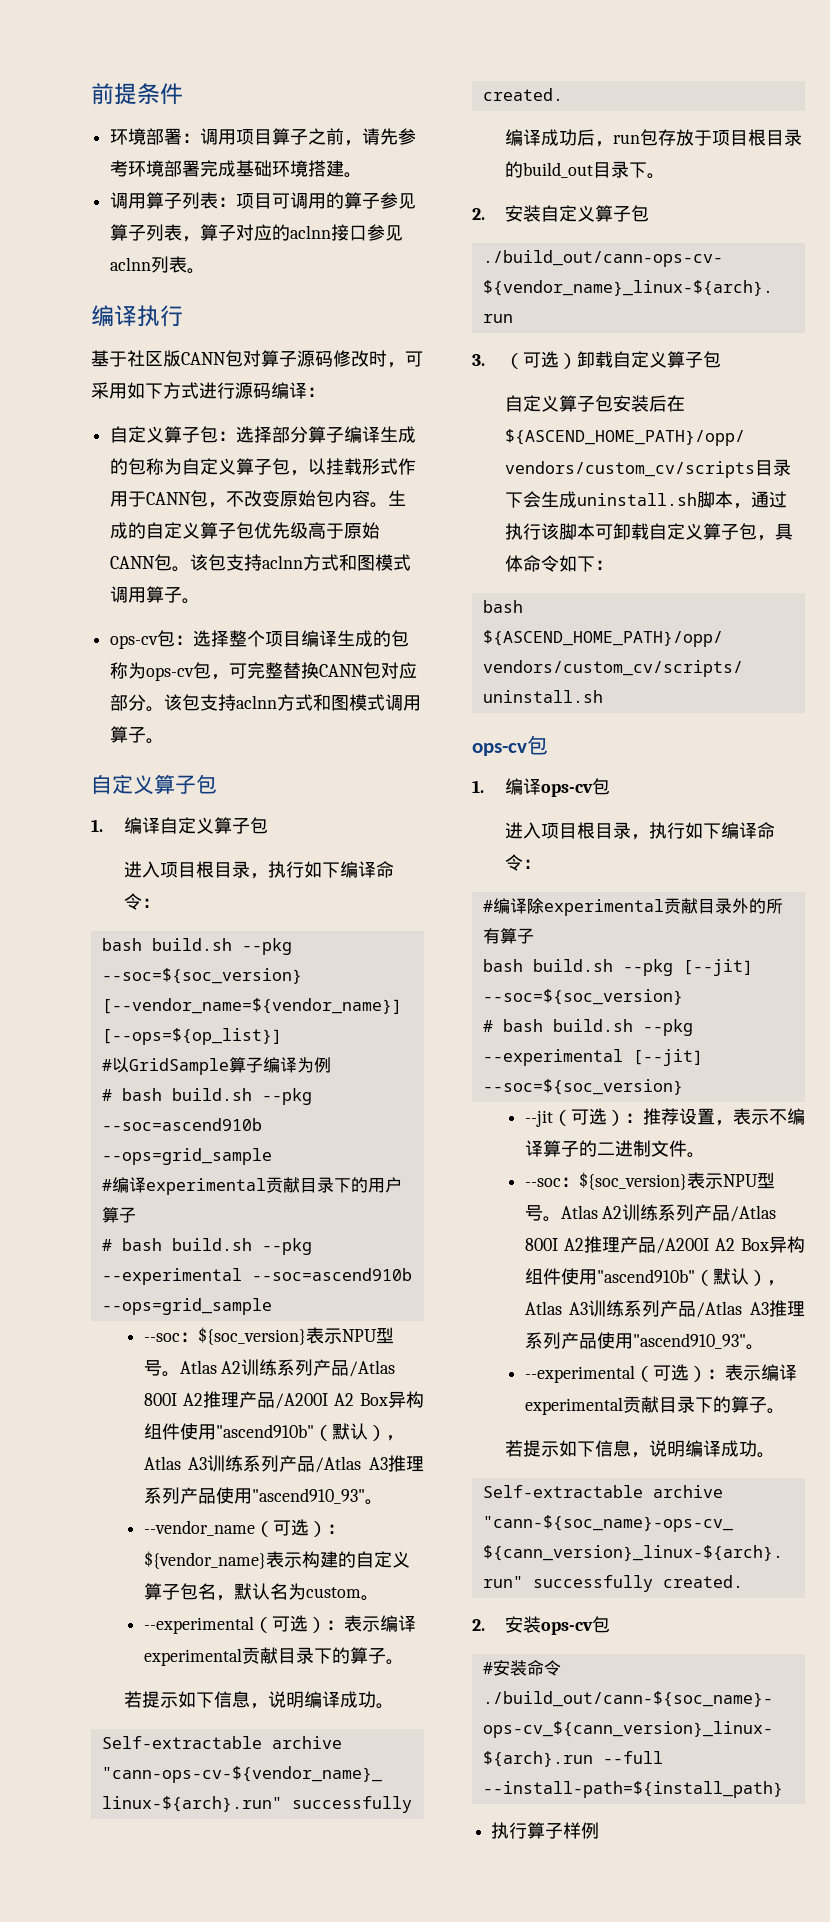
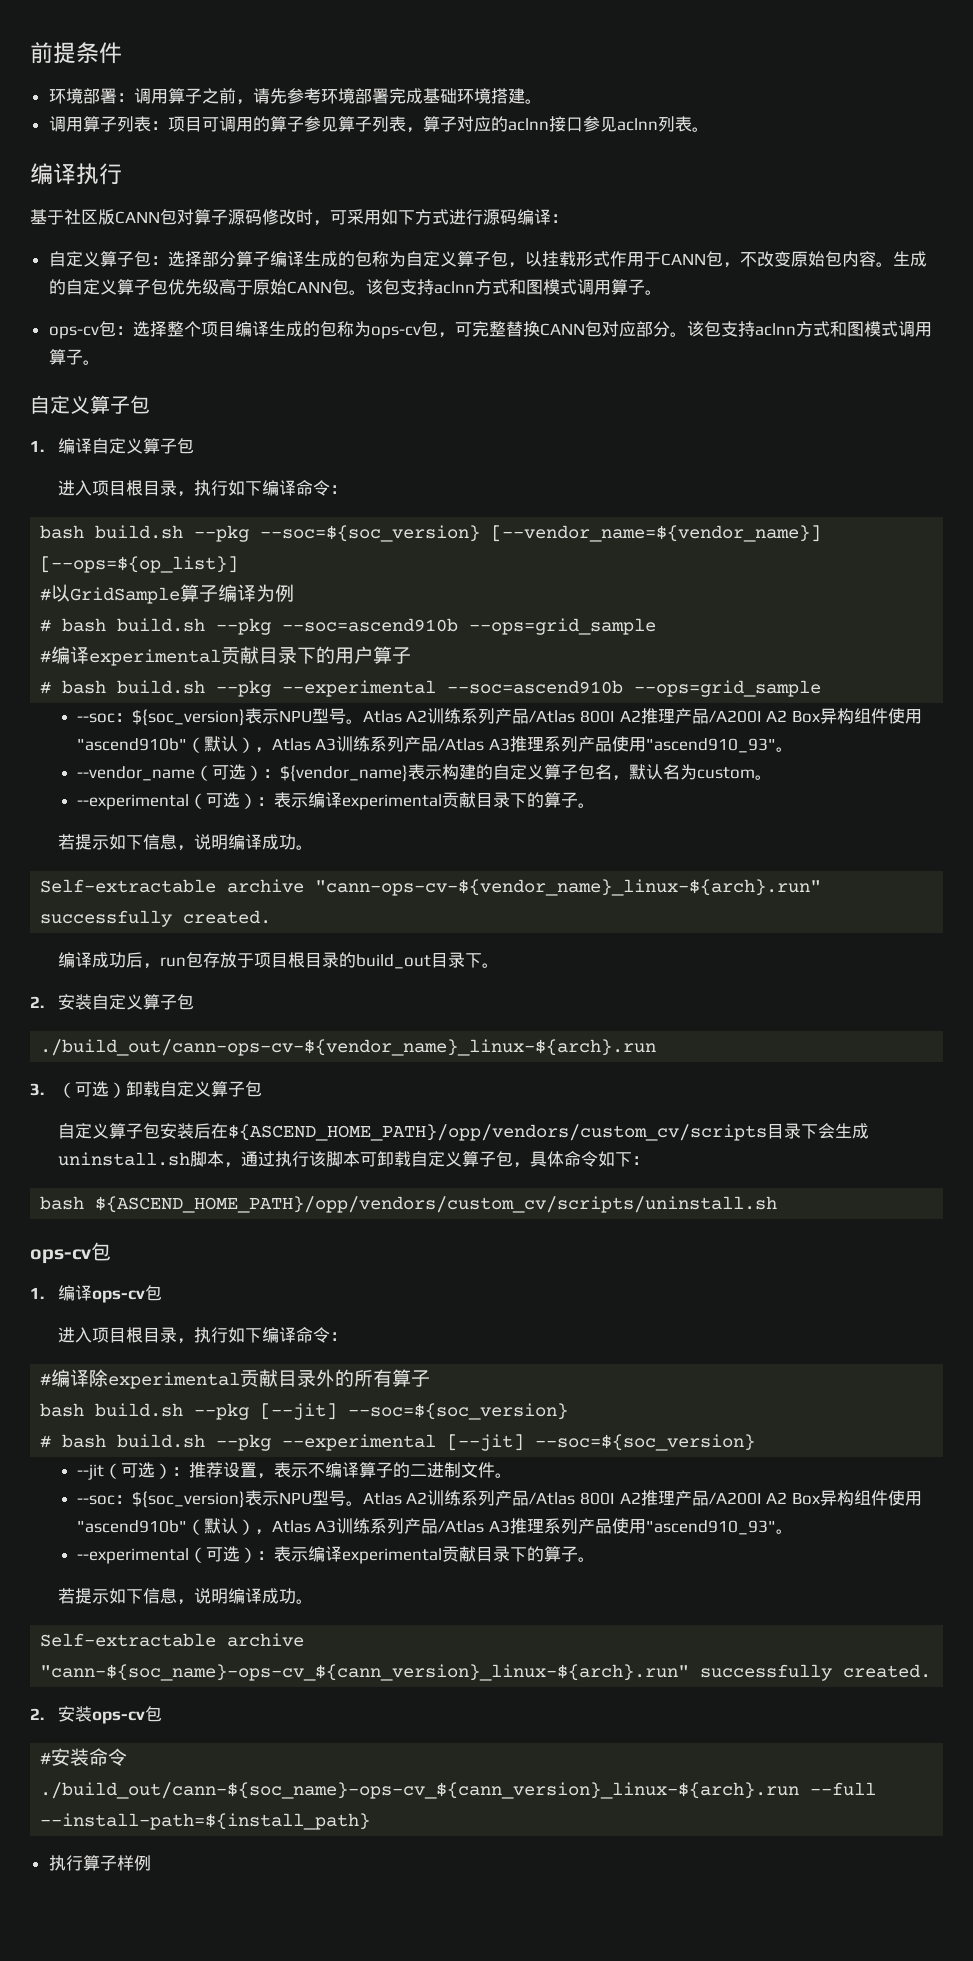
[236,129,273,145] 项目 -> (168, 96) none

